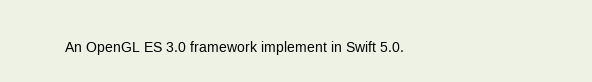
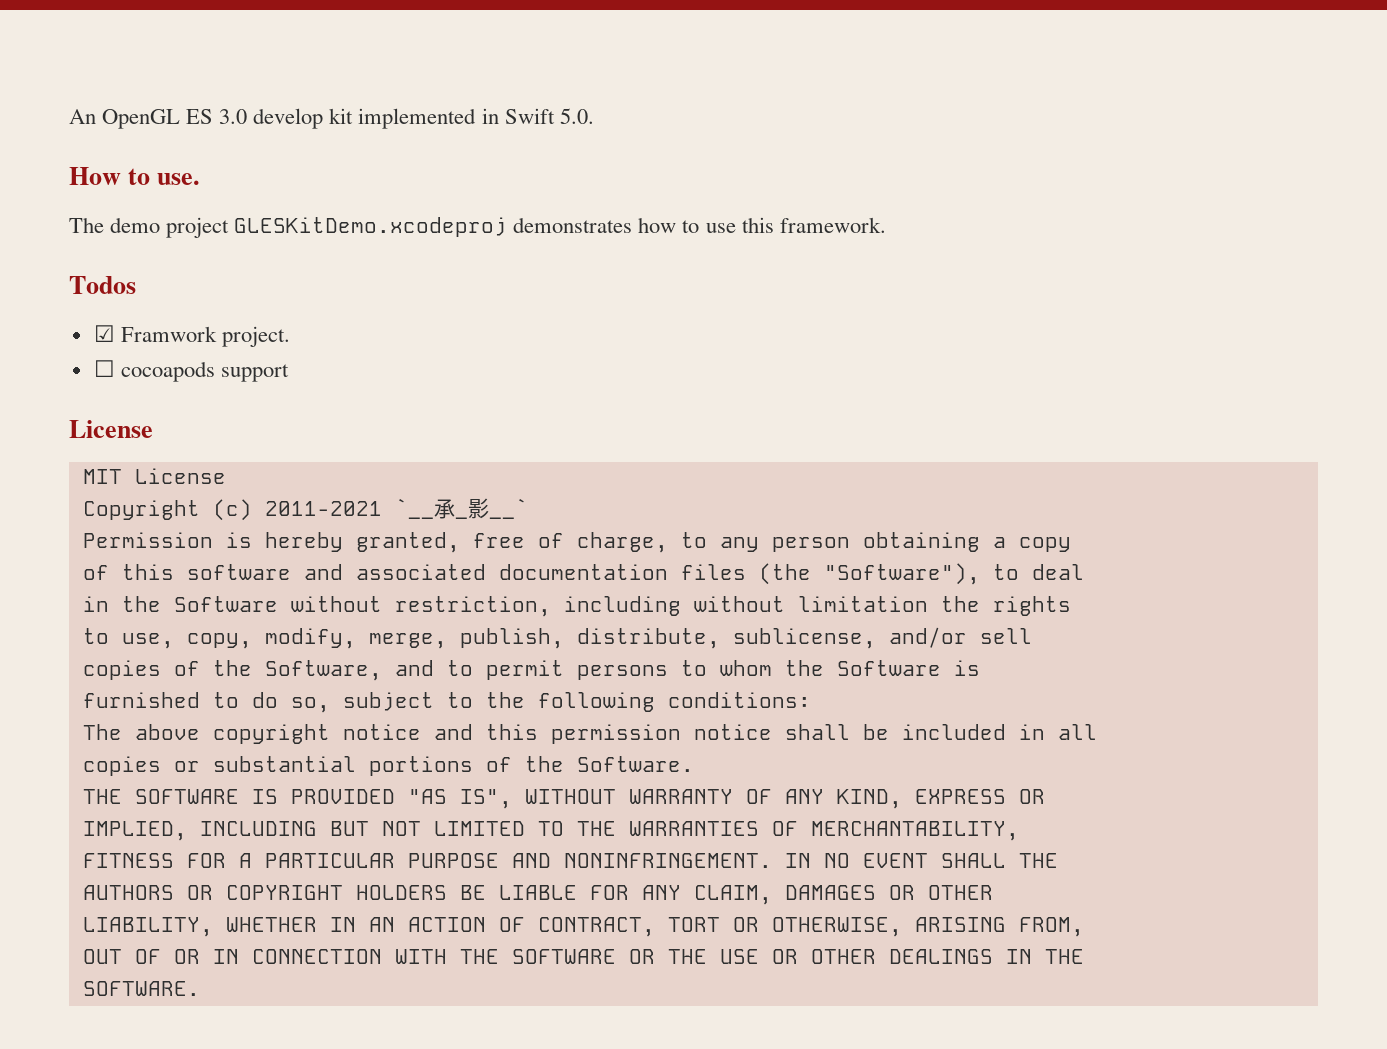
[190,41,327,55] framework implement -> [253,108,477,129] develop kit implemented
(404, 47) none -> [69,167,201,185] [69,217,886,238] [69,276,136,294] [93,325,290,347] [93,360,289,382] [69,420,153,438] [82,468,226,484] [82,498,528,521] [82,532,1071,553] [82,563,1084,585] [82,596,1071,617] [82,627,1032,649] [82,660,980,681] [82,692,811,713] [82,724,1097,744] [82,756,694,776] [82,789,1045,809] [82,821,1019,841] [82,853,1058,868] [82,885,993,905] [82,917,1084,937] [82,949,1084,964] [82,981,200,996] // How to use. // The demo project GLESKitDemo.xcodeproj demonstrates how to use this framework. // Todos // ☑ Framwork project. // ☐ cocoapods support // License // MIT License // Copyright (c) 2011-2021 `__承_影__` // Permission is hereby granted, free of charge, to any person obtaining a copy // of this software and associated documentation files (the "Software"), to deal // in the Software without restriction, including without limitation the rights // to use, copy, modify, merge, publish, distribute, sublicense, and/or sell // copies of the Software, and to permit persons to whom the Software is // furnished to do so, subject to the following conditions: // The above copyright notice and this permission notice shall be included in all // copies or substantial portions of the Software. // THE SOFTWARE IS PROVIDED "AS IS", WITHOUT WARRANTY OF ANY KIND, EXPRESS OR // IMPLIED, INCLUDING BUT NOT LIMITED TO THE WARRANTIES OF MERCHANTABILITY, // FITNESS FOR A PARTICULAR PURPOSE AND NONINFRINGEMENT. IN NO EVENT SHALL THE // AUTHORS OR COPYRIGHT HOLDERS BE LIABLE FOR ANY CLAIM, DAMAGES OR OTHER // LIABILITY, WHETHER IN AN ACTION OF CONTRACT, TORT OR OTHERWISE, ARISING FROM, // OUT OF OR IN CONNECTION WITH THE SOFTWARE OR THE USE OR OTHER DEALINGS IN THE // SOFTWARE.

